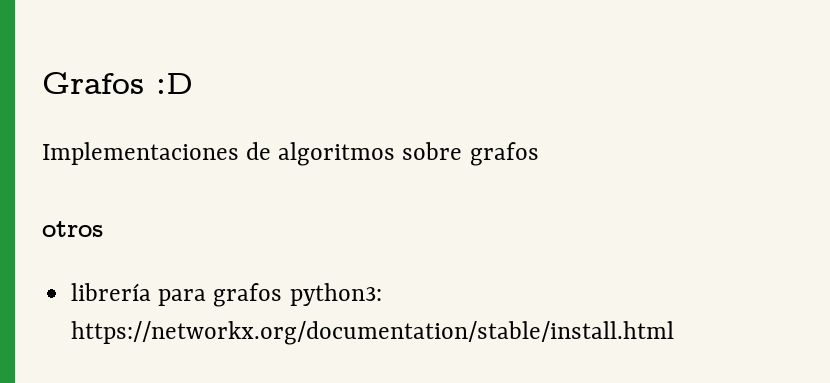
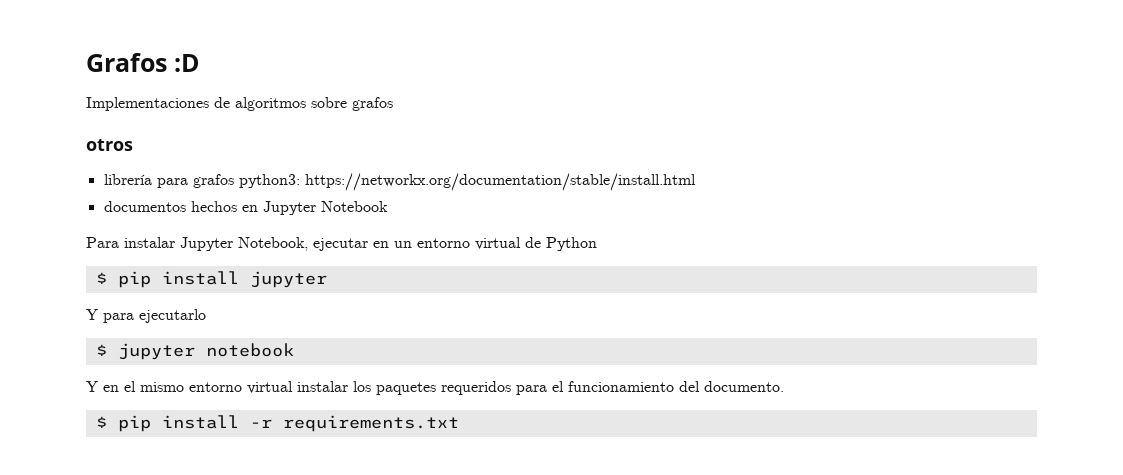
(675, 333) none -> [103,201,388,215] [86,237,597,251] [95,271,327,288] [86,309,206,323] [95,343,294,360] [86,381,784,395] [95,415,459,432] // documentos hechos en Jupyter Notebook // Para instalar Jupyter Notebook, ejecutar en un entorno virtual de Python // $ pip install jupyter // Y para ejecutarlo // $ jupyter notebook // Y en el mismo entorno virtual instalar los paquetes requeridos para el funcionamiento del documento. // $ pip install -r requirements.txt

